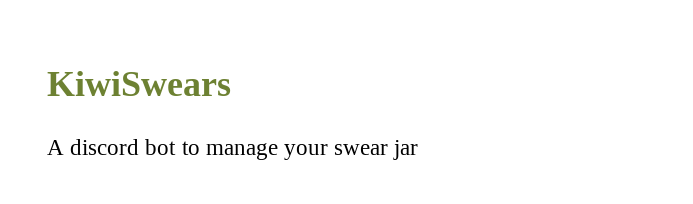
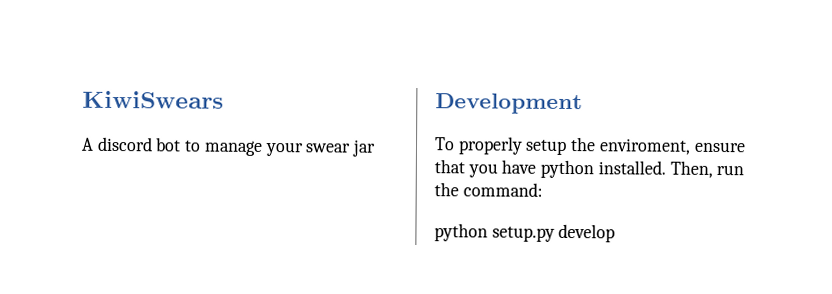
(419, 150) none -> [435,93,583,115] [434,136,746,156] [434,159,745,179] [434,182,543,197] [434,223,616,243] // Development // To properly setup the enviroment, ensure that you have python installed. Then, run the command: // python setup.py develop

